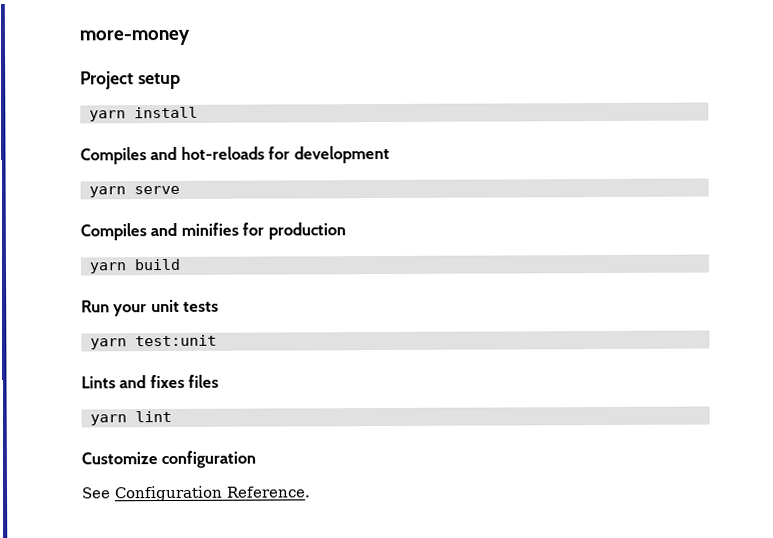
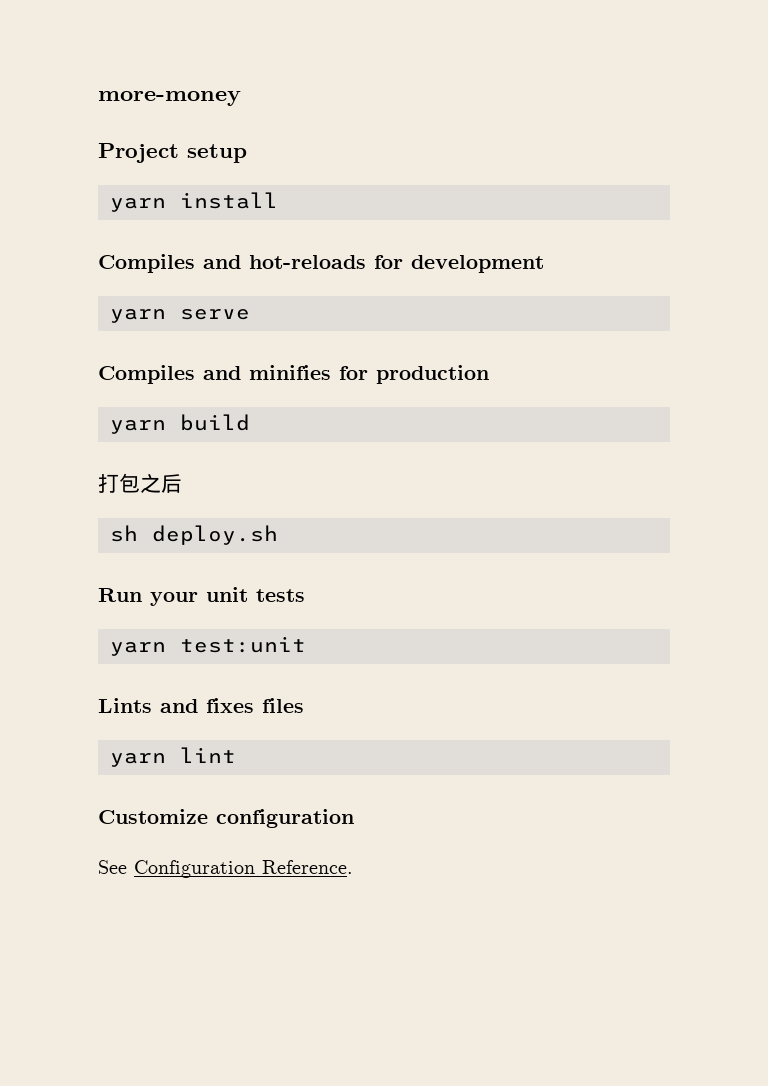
(181, 264) none -> [98,473,182,493] [110,525,278,545] // 打包之后 // sh deploy.sh

